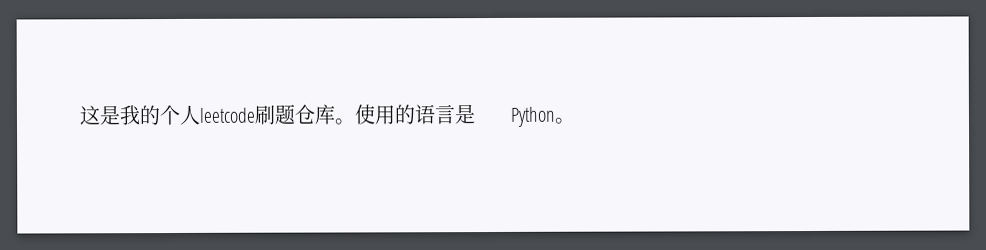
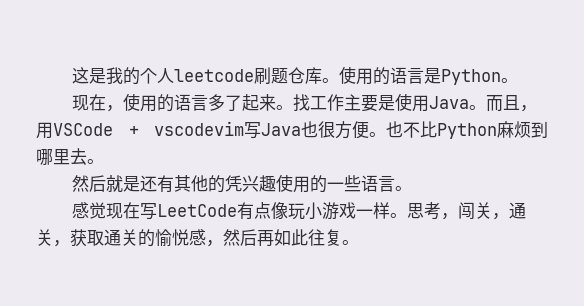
(575, 120) none -> [72,93,538,112] [36,121,548,139] [36,148,104,166] [72,174,413,193] [72,202,527,220] [36,229,359,247] // 现在，使用的语言多了起来。找工作主要是使用Java。而且，用VSCode + vscodevim写Java也很方便。也不比Python麻烦到哪里去。 // 然后就是还有其他的凭兴趣使用的一些语言。 // 感觉现在写LeetCode有点像玩小游戏一样。思考，闯关，通关，获取通关的愉悦感，然后再如此往复。

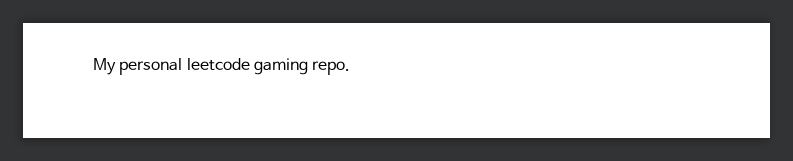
[72,66,519,85] [72,93,538,112] [36,121,548,139] [36,148,104,166] [72,174,413,193] [72,202,527,220] [36,229,359,247] 这是我的个人leetcode刷题仓库。使用的语言是Python。 // 现在，使用的语言多了起来。找工作主要是使用Java。而且，用VSCode + vscodevim写Java也很方便。也不比Python麻烦到哪里去。 // 然后就是还有其他的凭兴趣使用的一些语言。 // 感觉现在写LeetCode有点像玩小游戏一样。思考，闯关，通关，获取通关的愉悦感，然后再如此往复。 -> [93,58,351,75] My personal leetcode gaming repo.

